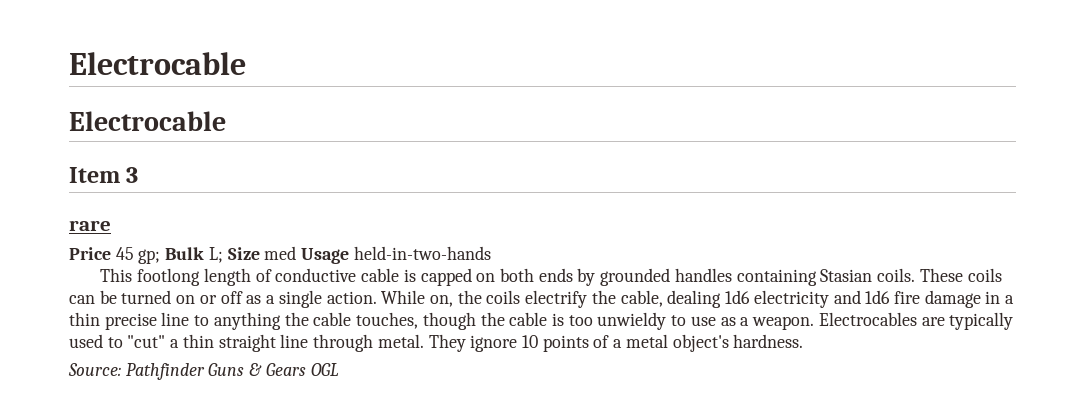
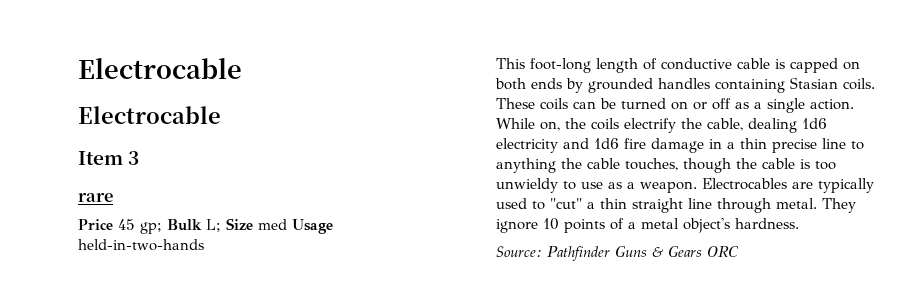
[137,268,201,286] footlong -> [530,58,591,73] foot-long
[310,363,339,376] OGL -> [707,246,739,258] ORC

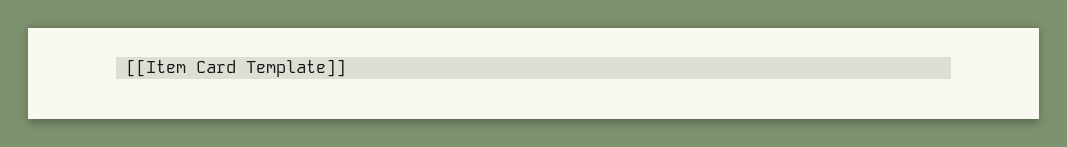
[78,58,242,79] [78,106,221,124] [78,151,140,165] [78,193,113,202] [78,218,333,234] [78,239,204,251] [496,58,860,73] [495,77,875,93] [496,98,854,113] [496,118,827,133] [496,138,864,153] [496,158,836,173] [496,178,874,193] [496,198,856,213] [496,218,799,233] [496,246,739,261] Electrocable // Electrocable // Item 3 // rare // Price 45 gp; Bulk L; Size med Usage held-in-two-hands // This foot-long length of conductive cable is capped on both ends by grounded handles containing Stasian coils. These coils can be turned on or off as a single action. While on, the coils electrify the cable, dealing 1d6 electricity and 1d6 fire damage in a thin precise line to anything the cable touches, though the cable is too unwieldy to use as a weapon. Electrocables are typically used to "cut" a thin straight line through metal. They ignore 10 points of a metal object's hardness. // Source: Pathfinder Guns & Gears ORC -> [125,59,346,77] [[Item Card Template]]

